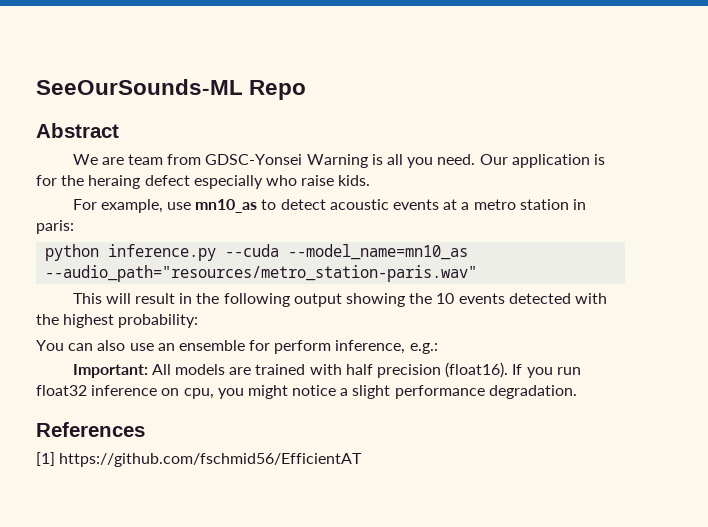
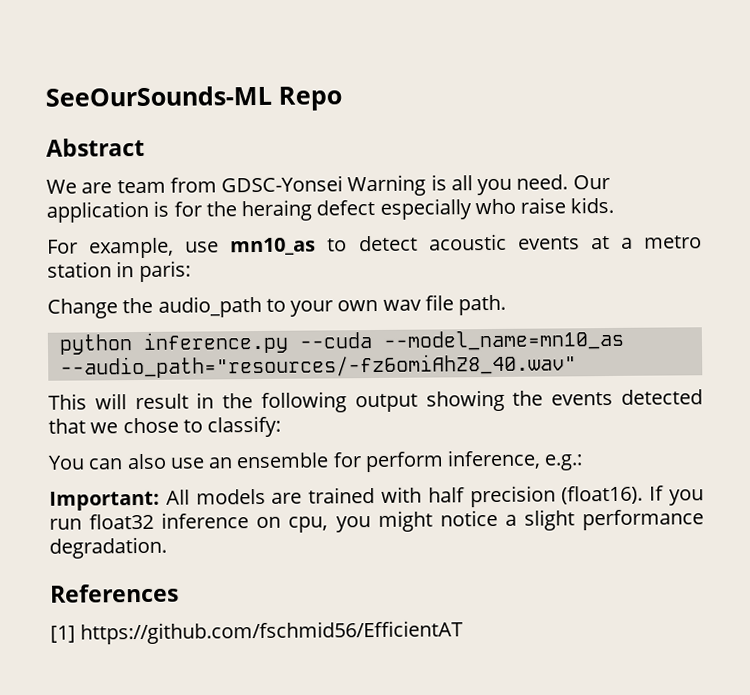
(74, 227) none -> [47,294,507,319] // Change the audio_path to your own wav file path.
[45,265,478,282] --audio_path="resources/metro_station-paris.wav" -> [59,353,577,379] --audio_path="resources/-fz6omiAhZ8_40.wav"
[436,293,455,304] 10 -> (544, 398) none
[574,293,607,304] [36,314,199,328] with the highest probability: -> [48,415,282,438] that we chose to classify:

